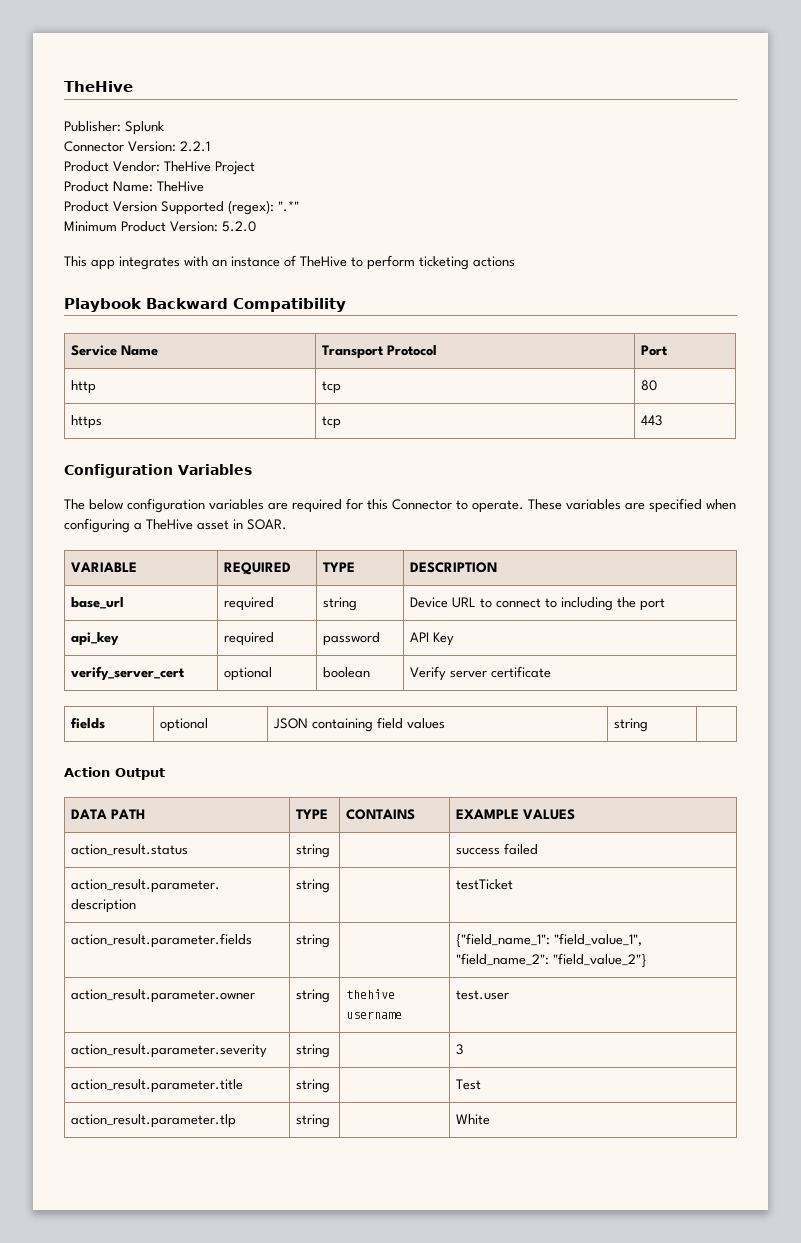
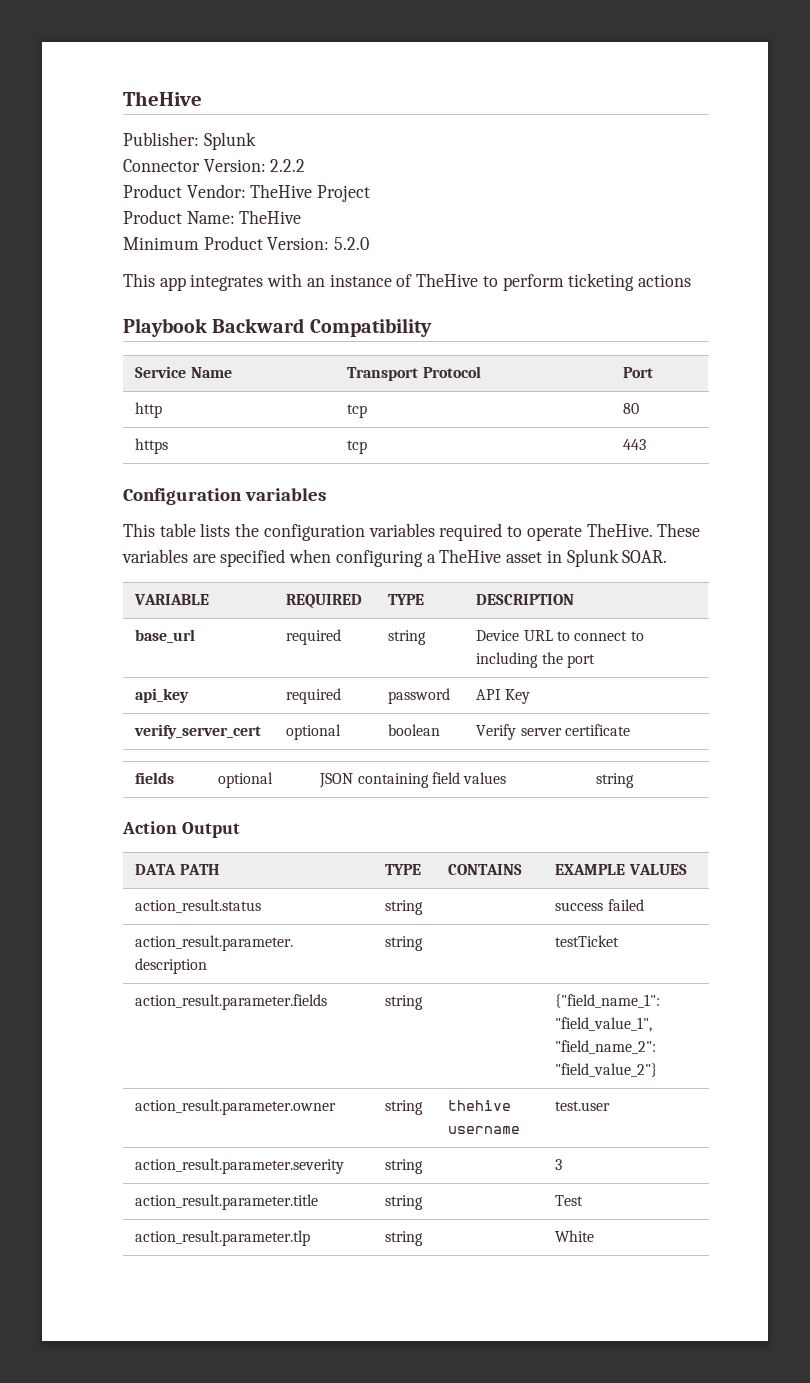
[180,141,210,152] 2.2.1 -> [270,159,306,172] 2.2.2
[64,200,299,215] // Product Version Supported (regex): ".*" -> (302, 217) none
[178,464,252,475] [64,498,524,513] Variables // The below configuration variables are required for this Connector to operate. -> [244,488,326,501] [123,523,653,541] variables // This table lists the configuration variables required to operate TheHive.
(243, 524) none -> [566,549,619,567] Splunk

